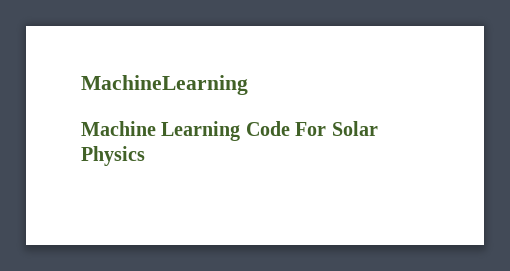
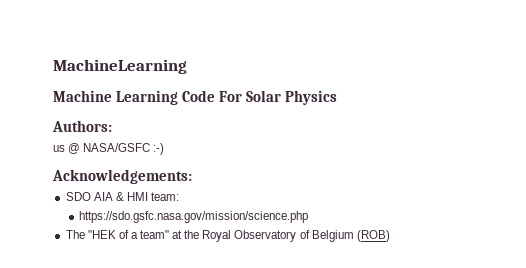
(145, 156) none -> [52,120,112,132] [53,143,165,155] [52,169,192,184] [65,192,180,201] [79,211,309,223] [65,230,390,242] // Authors: // us @ NASA/GSFC :-) // Acknowledgements: // SDO AIA & HMI team: // https://sdo.gsfc.nasa.gov/mission/science.php // The "HEK of a team" at the Royal Observatory of Belgium (ROB)

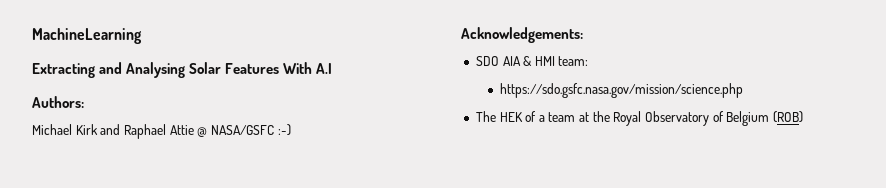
[53,90,337,105] [52,120,112,132] [53,145,65,152] Machine Learning Code For Solar Physics // Authors: // us -> [32,62,333,78] [32,96,84,108] [32,124,194,139] Extracting and Analysing Solar Features With A.I // Authors: // Michael Kirk and Raphael Attie
[87,230,116,239] "HEK -> [499,112,523,122] HEK
[140,230,170,239] team" -> [548,112,576,122] team

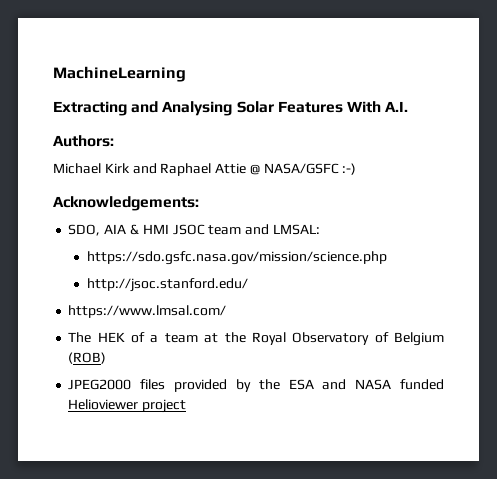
[316,63,333,74] A.I -> [385,101,409,112] A.I.
[475,56,499,66] SDO -> [68,224,101,236] SDO,
[558,56,589,66] team: -> [172,224,320,235] JSOC team and LMSAL:
(744, 90) none -> [86,278,248,292] [68,305,227,318] // http://jsoc.stanford.edu/ // https://www.lmsal.com/
(803, 117) none -> [68,379,444,392] [68,399,187,413] // JPEG2000 files provided by the ESA and NASA funded Helioviewer project

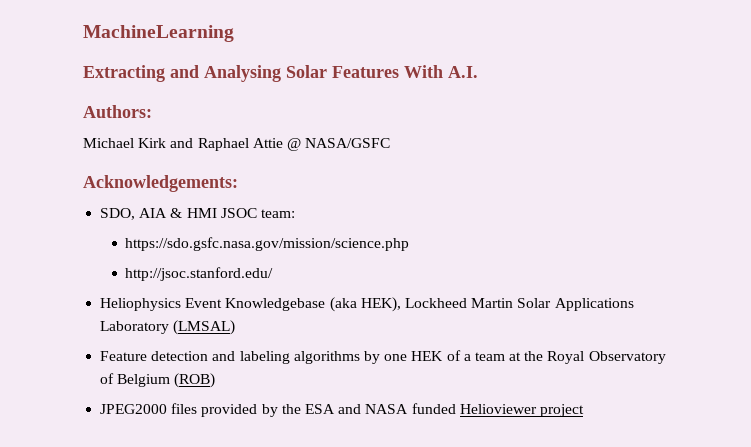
[342,163,357,175] :-) -> (391, 143) none
[208,224,320,235] team and LMSAL: -> [260,209,295,218] team:
[68,305,227,318] [68,332,92,343] https://www.lmsal.com/ // The -> [100,297,634,312] [100,320,236,335] [100,351,408,364] Heliophysics Event Knowledgebase (aka HEK), Lockheed Martin Solar Applications Laboratory (LMSAL) // Feature detection and labeling algorithms by one

